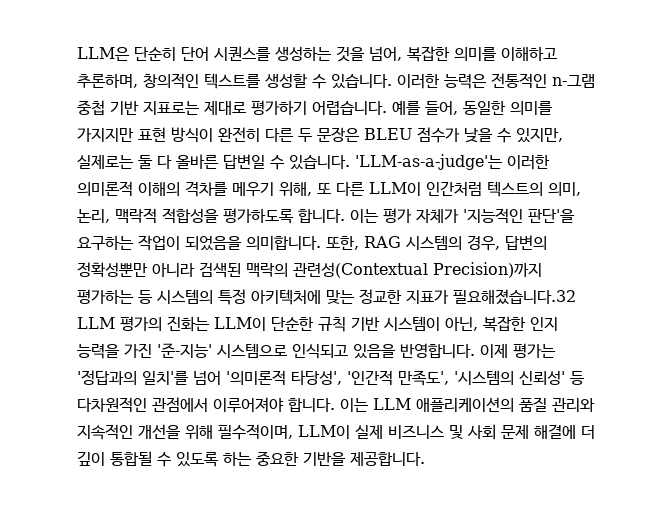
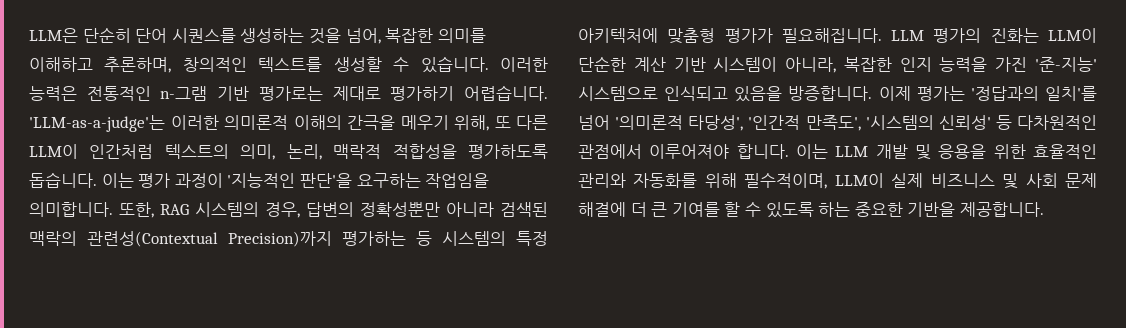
[77,100,553,115] [77,127,563,143] [77,154,350,170] 중첩 기반 지표로는 제대로 평가하기 어렵습니다. 예를 들어, 동일한 의미를 가지지만 표현 방식이 완전히 다른 두 문장은 BLEU 점수가 낮을 수 있지만, 실제로는 둘 다 올바른 답변일 수 있습니다. -> [217,85,548,101] 기반 평가로는 제대로 평가하기 어렵습니다.
[185,181,228,197] 격차를 -> [347,115,395,130] 간극을
[298,209,345,223] 합니다. -> [29,172,97,188] 돕습니다.
[416,209,459,223] 자체가 -> [174,173,223,188] 과정이
[138,235,242,251] 작업이 되었음을 -> [425,173,490,188] 작업임을
[326,289,576,305] 맞는 정교한 지표가 필요해졌습니다.32 -> [667,28,882,44] 맞춤형 평가가 필요해집니다.
[318,317,346,332] 규칙 -> [633,57,666,72] 계산
[445,317,478,331] 아닌, -> [785,57,837,73] 아니라,
[400,343,475,358] 반영합니다. -> [788,86,873,101] 방증합니다.
[416,397,595,412] [77,424,181,440] 애플리케이션의 품질 관리와 지속적인 개선을 -> [875,144,1097,160] [578,173,698,188] 개발 및 응용을 위한 효율적인 관리와 자동화를
[77,451,152,466] 깊이 통합될 -> [651,202,741,217] 큰 기여를 할

